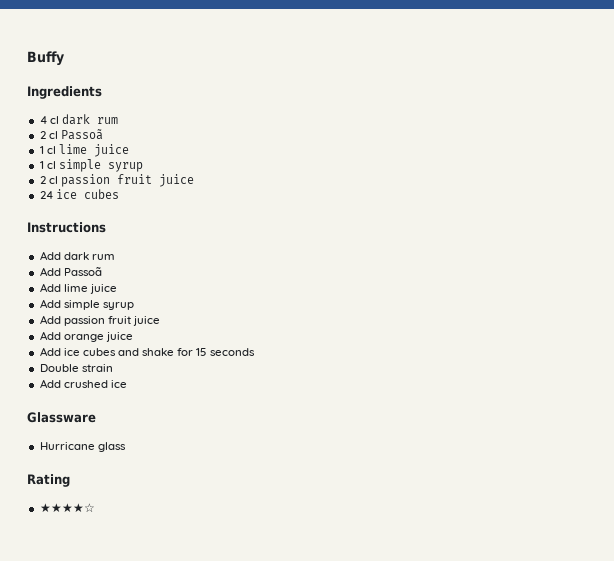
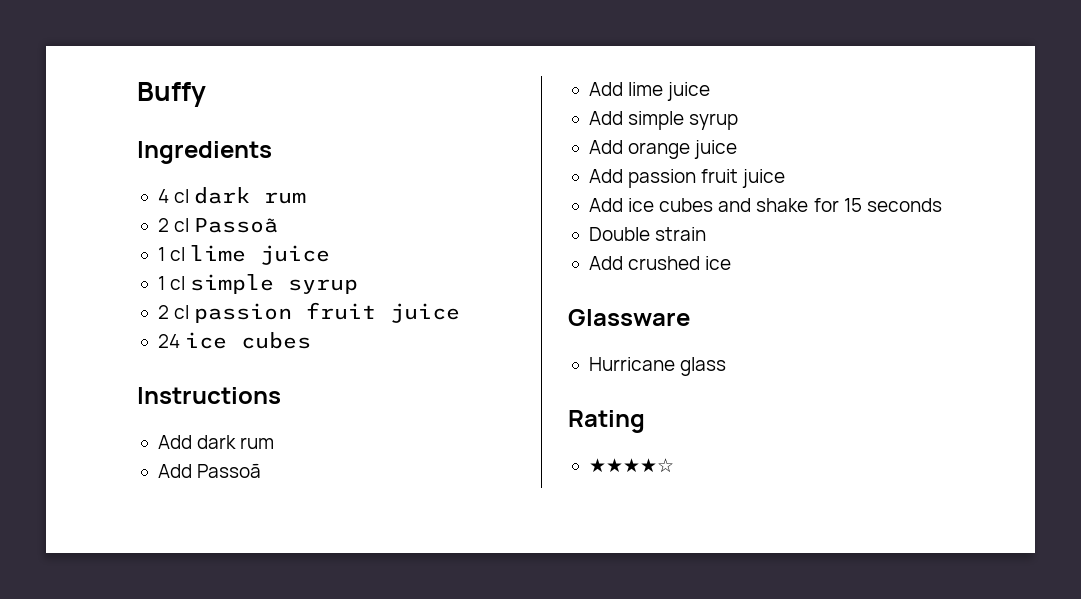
[63,316,160,326] [39,331,104,342] passion fruit juice // Add orange -> [628,140,738,159] [588,169,739,188] orange juice // Add passion fruit

